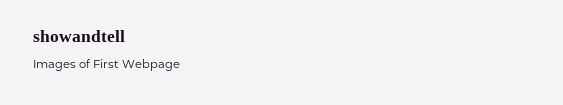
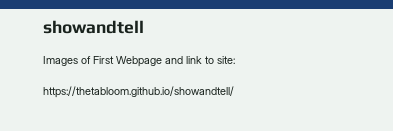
(181, 65) none -> [165,56,235,64] [43,86,234,98] and link to site: // https://thetabloom.github.io/showandtell/

